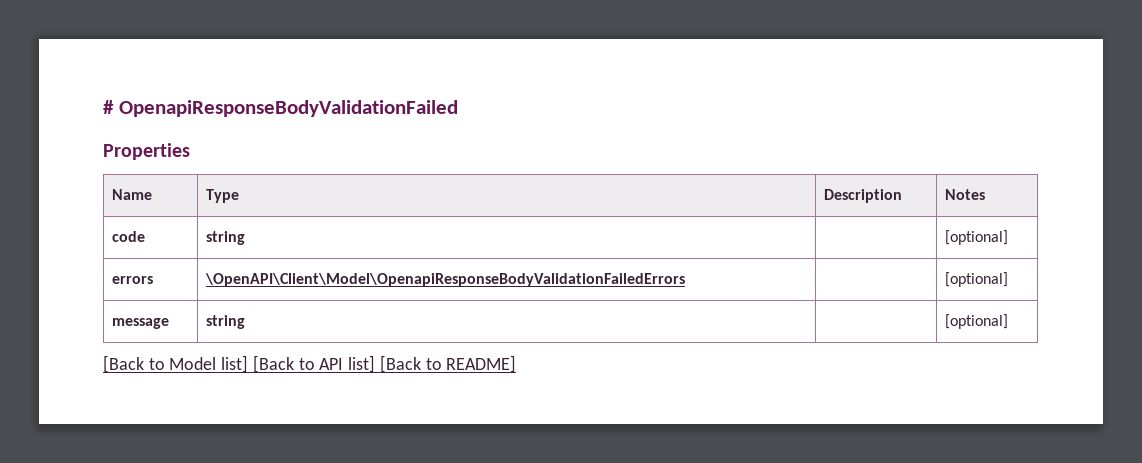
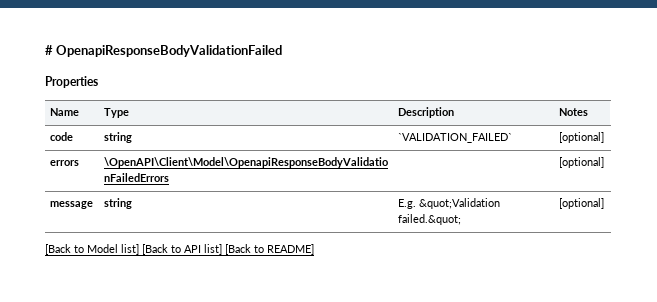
(246, 238) none -> [398,133,513,143] `VALIDATION_FAILED`
(246, 322) none -> [398,198,501,209] [398,214,462,225] E.g. &quot;Validation failed.&quot;

